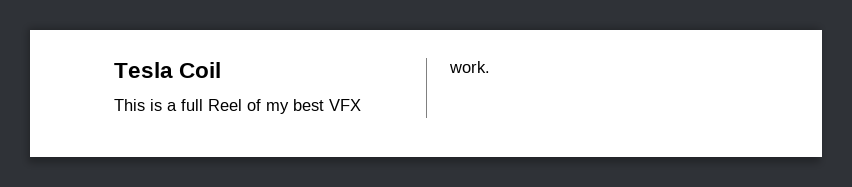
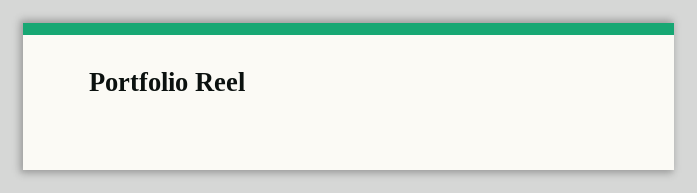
[114,62,222,78] [114,99,361,114] [449,61,490,73] Tesla Coil // This is a full Reel of my best VFX work. -> [89,72,246,91] Portfolio Reel

